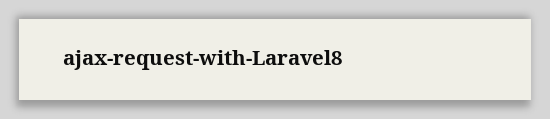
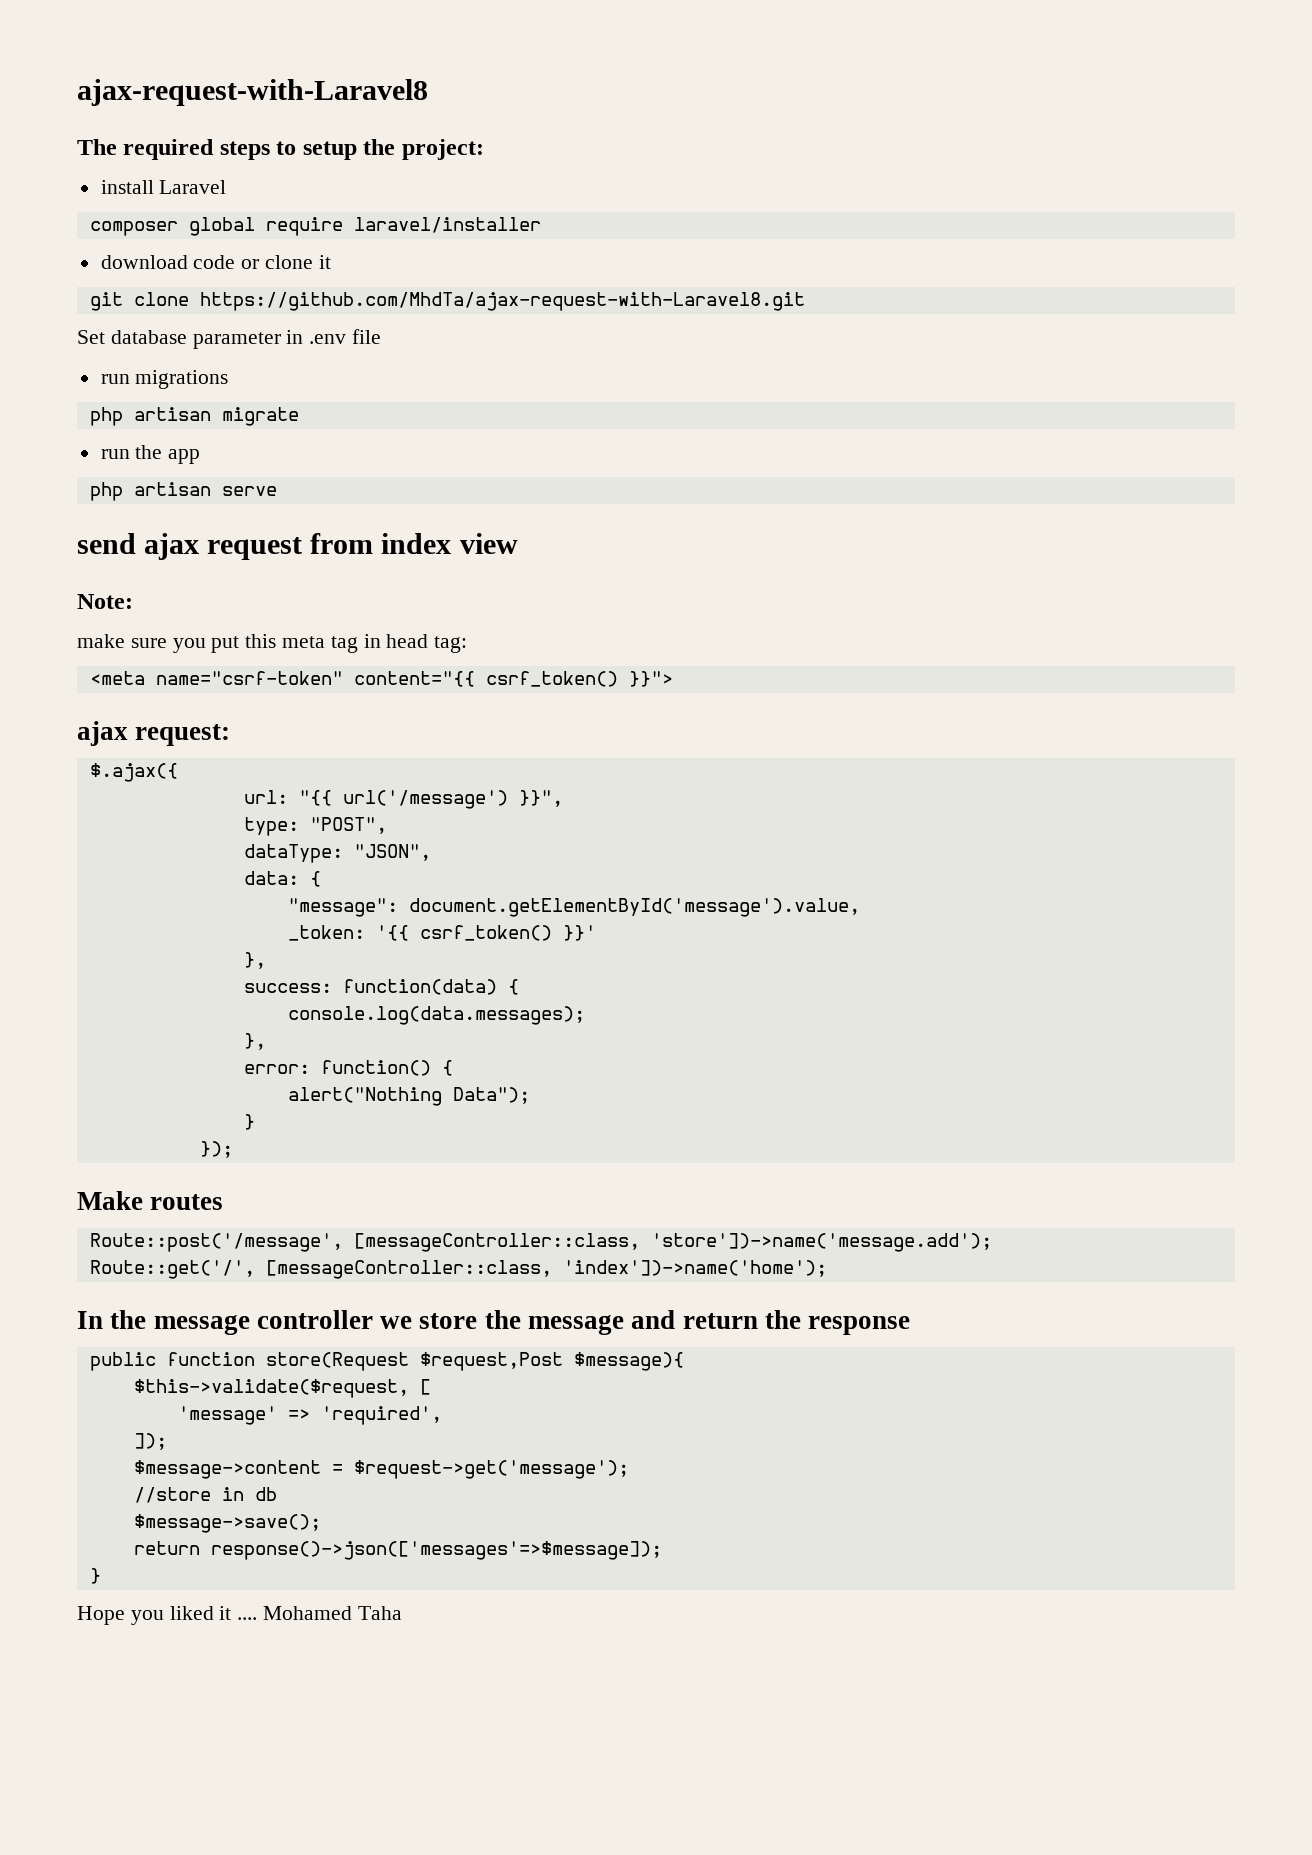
(342, 60) none -> [77,139,484,160] [100,180,227,194] [89,217,541,236] [100,255,331,269] [89,292,805,311] [77,329,382,349] [100,370,229,389] [89,407,299,426] [100,445,201,464] [89,482,277,501] [77,533,518,560] [77,594,133,609] [77,634,468,653] [89,671,673,687] [77,721,231,746] [89,763,178,782] [243,790,563,809] [243,817,387,836] [243,844,431,863] [243,871,321,887] [287,898,860,917] [287,925,596,941] [243,952,266,969] [243,979,519,995] [287,1006,585,1025] [243,1033,266,1050] [243,1060,453,1076] [287,1087,530,1106] [243,1114,255,1130] [199,1141,233,1158] [77,1191,224,1210] [89,1233,992,1252] [89,1260,827,1279] [77,1310,911,1335] [89,1352,684,1371] [133,1379,431,1398] [177,1406,442,1425] [133,1433,167,1450] [133,1460,629,1479] [133,1487,277,1503] [133,1514,321,1533] [133,1541,662,1560] [89,1568,101,1584] [77,1606,402,1625] // The required steps to setup the project: // install Laravel // composer global require laravel/installer // download code or clone it // git clone https://github.com/MhdTa/ajax-request-with-Laravel8.git // Set database parameter in .env file // run migrations // php artisan migrate // run the app // php artisan serve // send ajax request from index view // Note: // make sure you put this meta tag in head tag: // <meta name="csrf-token" content="{{ csrf_token() }}"> // ajax request: // $.ajax({ // url: "{{ url('/message') }}", // type: "POST", // dataType: "JSON", // data: { // "message": document.getElementById('message').value, // _token: '{{ csrf_token() }}' // }, // success: function(data) { // console.log(data.messages); // }, // error: function() { // alert("Nothing Data"); // } // }); // Make routes // Route::post('/message', [messageController::class, 'store'])->name('message.add'); // Route::get('/', [messageController::class, 'index'])->name('home'); // In the message controller we store the message and return the response // public function store(Request $request,Post $message){ // $this->validate($request, [ // 'message' => 'required', // ]); // $message->content = $request->get('message'); // //store in db // $message->save(); // return response()->json(['messages'=>$message]); // } // Hope you liked it .... Mohamed Taha

